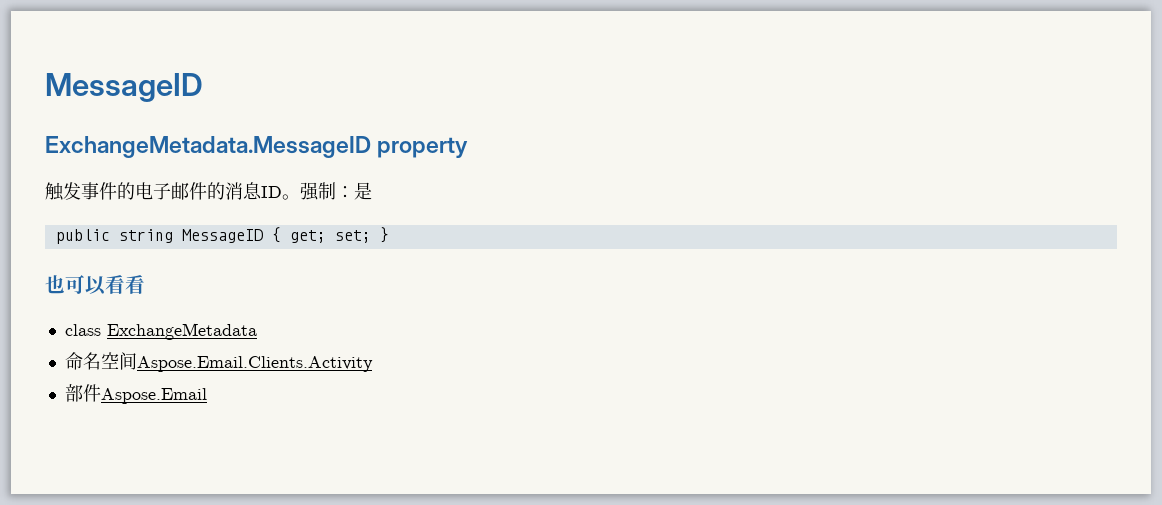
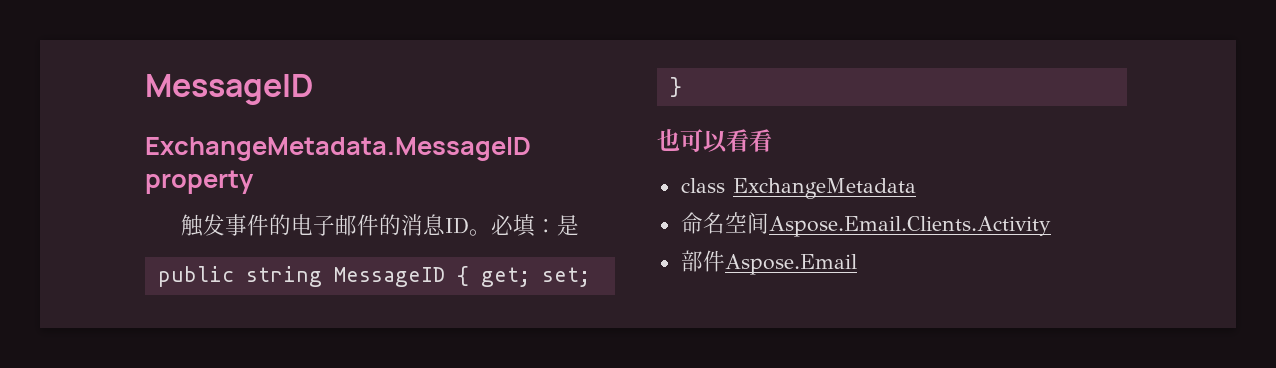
[300,182,336,201] 强制 -> [491,214,537,237] 必填

